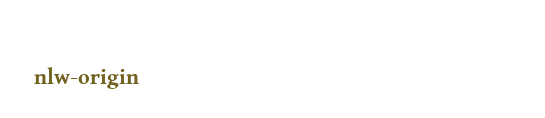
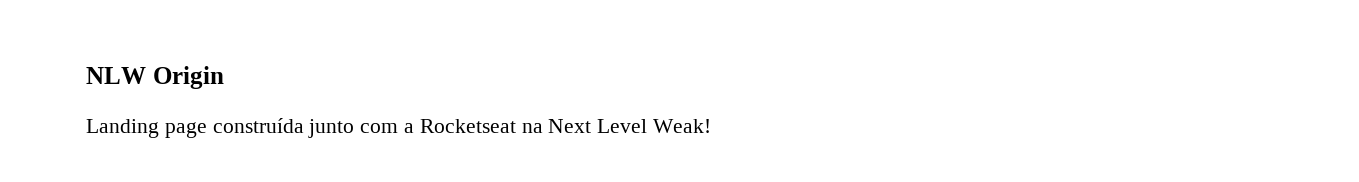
[34,67,139,89] nlw-origin -> [86,66,224,89] [86,118,712,138] NLW Origin // Landing page construída junto com a Rocketseat na Next Level Weak!

